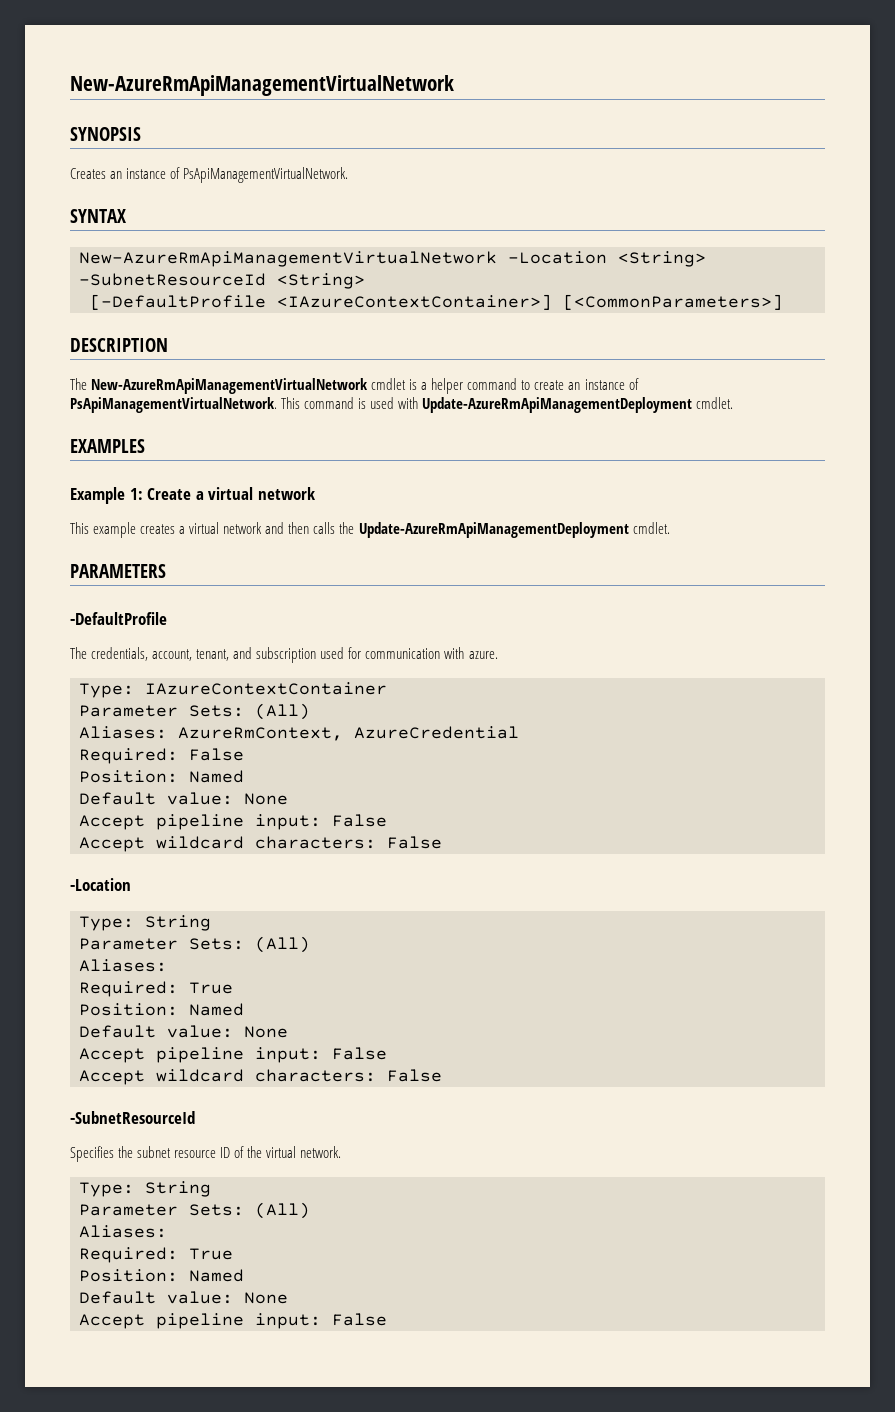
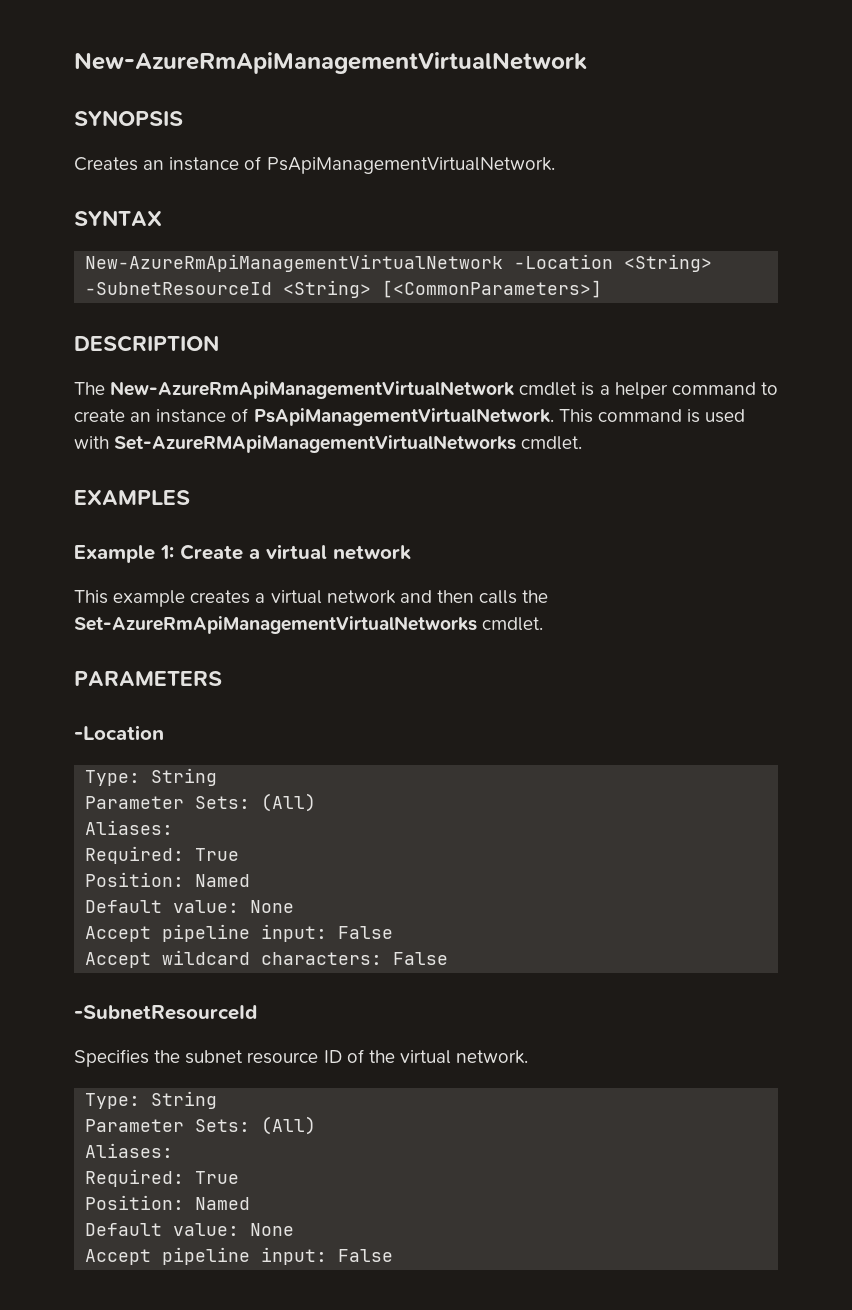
[90,294,552,310] // [-DefaultProfile <IAzureContextContainer>] -> (372, 289) none
[422,397,693,413] Update-AzureRmApiManagementDeployment -> [114,435,517,453] Set-AzureRMApiManagementVirtualNetworks
[358,522,629,538] Update-AzureRmApiManagementDeployment -> [74,616,477,634] Set-AzureRmApiManagementVirtualNetworks
[70,612,167,625] [70,647,498,663] [79,682,387,698] [79,703,310,720] [79,726,519,741] [79,748,244,764] [79,770,244,783] [79,792,288,805] [79,814,387,830] [79,836,442,852] // -DefaultProfile // The credentials, account, tenant, and subscription used for communication with azure. // Type: IAzureContextContainer // Parameter Sets: (All) // Aliases: AzureRmContext, AzureCredential // Required: False // Position: Named // Default value: None // Accept pipeline input: False // Accept wildcard characters: False -> (222, 678) none

